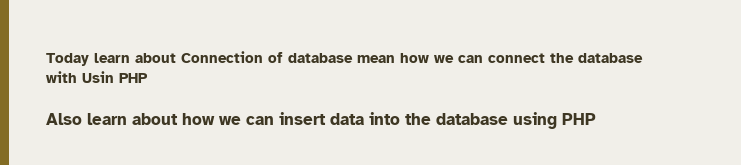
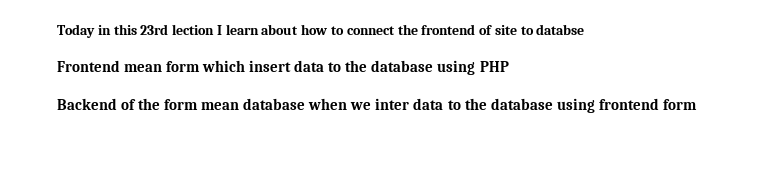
[94,51,643,63] [46,71,148,83] [46,113,274,125] learn about Connection of database mean how we can connect the database with Usin PHP // Also learn about how we can -> [97,24,585,35] [57,60,246,72] in this 23rd lection I learn about how to connect the frontend of site to databse // Frontend mean form which
[369,112,400,125] into -> [328,62,342,72] to
(596, 119) none -> [57,98,697,113] // Backend of the form mean database when we inter data to the database using frontend form

